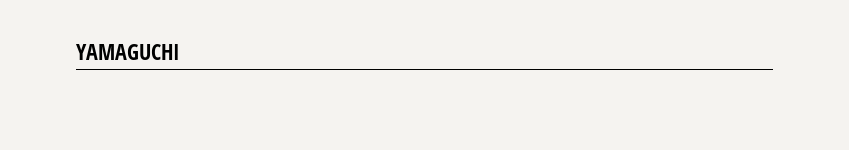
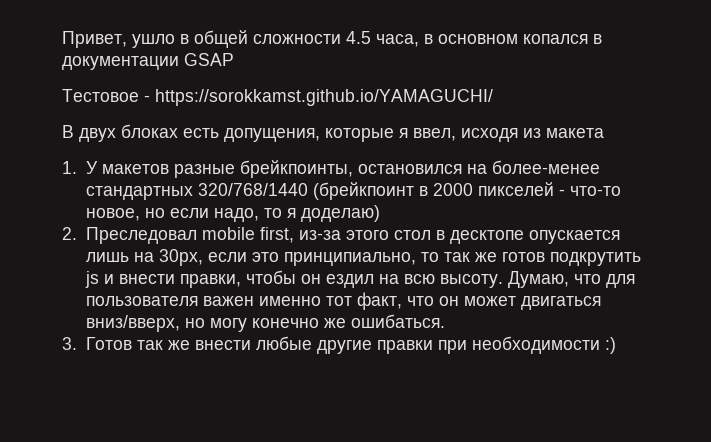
[76,44,180,60] YAMAGUCHI -> [62,30,602,48] [62,53,234,70] [62,89,493,106] [62,124,604,142] [62,160,600,178] [85,182,621,200] [85,205,380,222] [62,227,620,244] [85,249,641,266] [84,270,635,288] [85,292,601,310] [85,314,445,332] [62,336,616,354] Привет, ушло в общей сложности 4.5 часа, в основном копался в документации GSAP // Тестовое - https://sorokkamst.github.io/YAMAGUCHI/ // В двух блоках есть допущения, которые я ввел, исходя из макета // 1. У макетов разные брейкпоинты, остановился на более-менее стандартных 320/768/1440 (брейкпоинт в 2000 пикселей - что-то новое, но если надо, то я доделаю) // 2. Преследовал mobile first, из-за этого стол в десктопе опускается лишь на 30px, если это принципиально, то так же готов подкрутить js и внести правки, чтобы он ездил на всю высоту. Думаю, что для пользователя важен именно тот факт, что он может двигаться вниз/вверх, но могу конечно же ошибаться. // 3. Готов так же внести любые другие правки при необходимости :)

